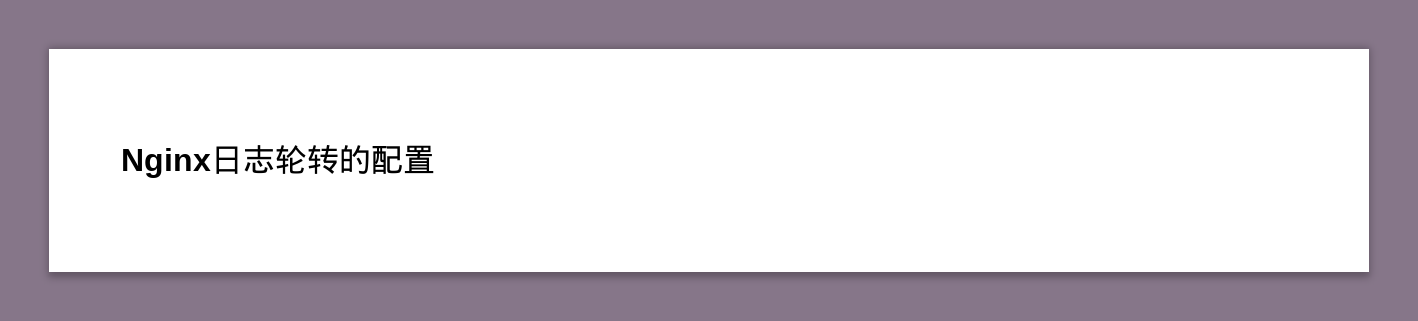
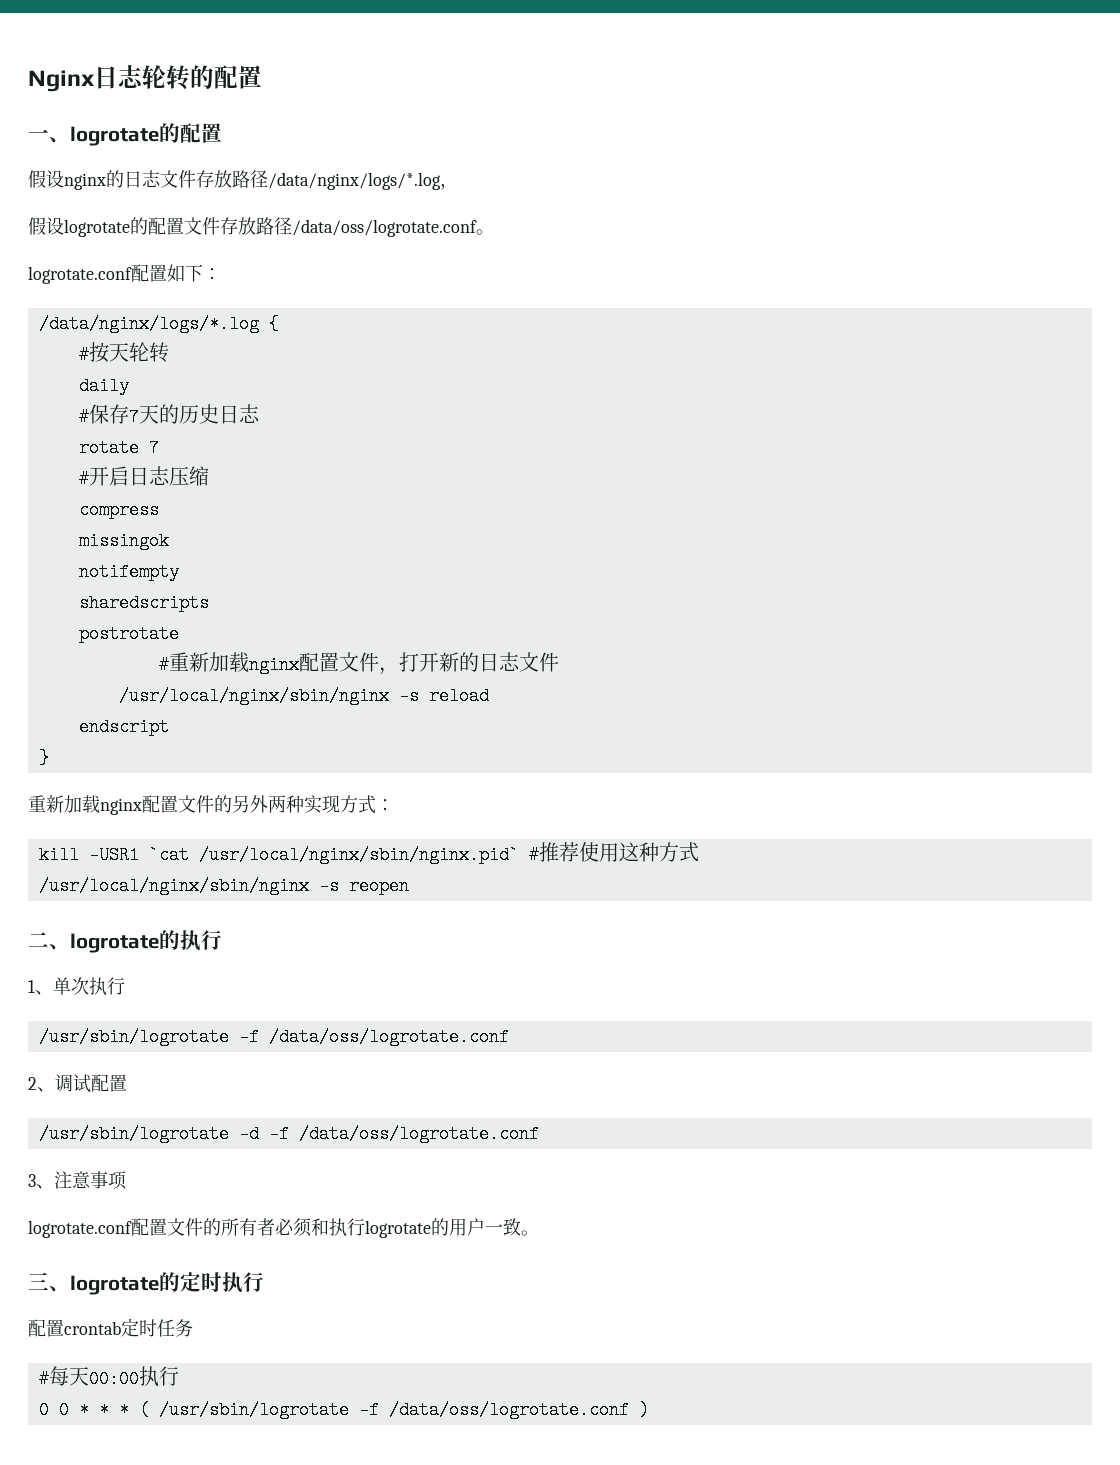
(435, 159) none -> [28,123,222,146] [28,170,458,190] [28,217,494,237] [28,264,221,284] [38,315,279,333] [78,342,169,364] [78,377,129,395] [78,404,260,426] [78,439,159,457] [78,466,209,488] [78,501,159,519] [78,532,169,550] [78,563,179,581] [78,594,209,612] [78,625,179,643] [158,652,559,675] [118,687,489,705] [78,718,169,736] [38,749,49,767] [28,795,394,815] [38,842,699,864] [38,877,409,895] [28,930,222,953] [28,977,125,995] [38,1028,509,1046] [28,1074,127,1093] [38,1125,539,1143] [28,1171,127,1190] [28,1218,539,1238] [28,1272,264,1295] [28,1318,193,1337] [38,1366,179,1388] [38,1401,649,1419] // 一、logrotate的配置 // 假设nginx的日志文件存放路径/data/nginx/logs/*.log， // 假设logrotate的配置文件存放路径/data/oss/logrotate.conf。 // logrotate.conf配置如下： // /data/nginx/logs/*.log { // #按天轮转 // daily // #保存7天的历史日志 // rotate 7 // #开启日志压缩 // compress // missingok // notifempty // sharedscripts // postrotate // #重新加载nginx配置文件，打开新的日志文件 // /usr/local/nginx/sbin/nginx -s reload // endscript // } // 重新加载nginx配置文件的另外两种实现方式： // kill -USR1 `cat /usr/local/nginx/sbin/nginx.pid` #推荐使用这种方式 // /usr/local/nginx/sbin/nginx -s reopen // 二、logrotate的执行 // 1、单次执行 // /usr/sbin/logrotate -f /data/oss/logrotate.conf // 2、调试配置 // /usr/sbin/logrotate -d -f /data/oss/logrotate.conf // 3、注意事项 // logrotate.conf配置文件的所有者必须和执行logrotate的用户一致。 // 三、logrotate的定时执行 // 配置crontab定时任务 // #每天00:00执行 // 0 0 * * * ( /usr/sbin/logrotate -f /data/oss/logrotate.conf )

